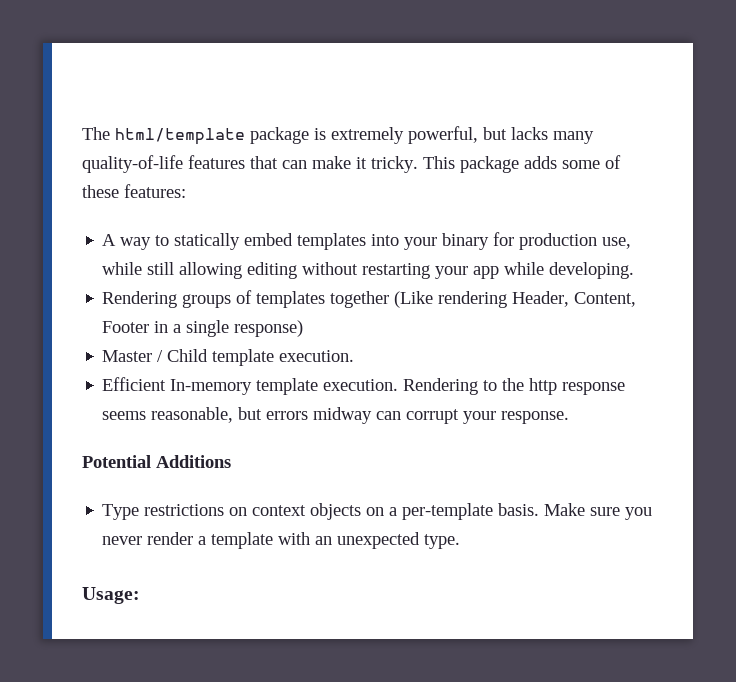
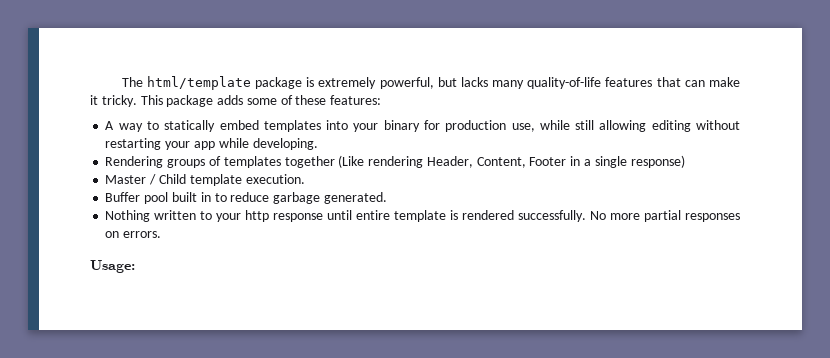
[102,377,626,395] [102,407,570,424] [82,455,231,468] [102,503,653,520] [102,532,461,549] Efficient In-memory template execution. Rendering to the http response seems reasonable, but errors midway can corrupt your response. // Potential Additions // Type restrictions on context objects on a per-template basis. Make sure you never render a template with an unexpected type. -> [105,192,387,204] [105,210,741,222] [105,231,162,238] Buffer pool built in to reduce garbage generated. // Nothing written to your http response until entire template is rendered successfully. No more partial responses on errors.

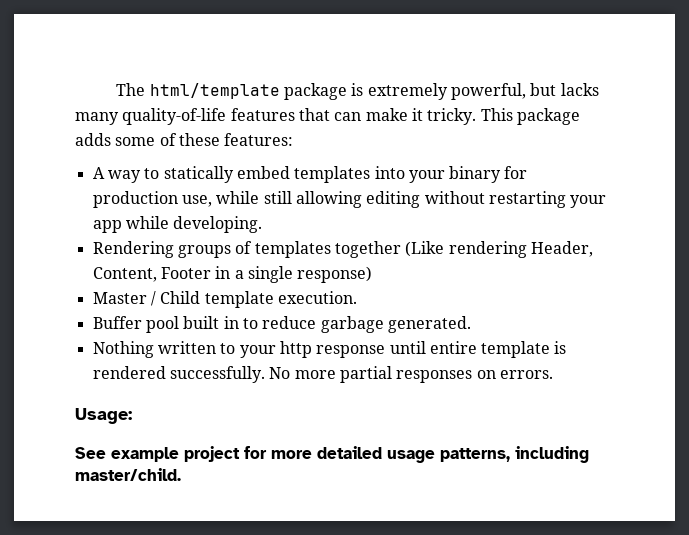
(135, 266) none -> [75,446,589,463] [75,468,181,481] // See example project for more detailed usage patterns, including master/child.

